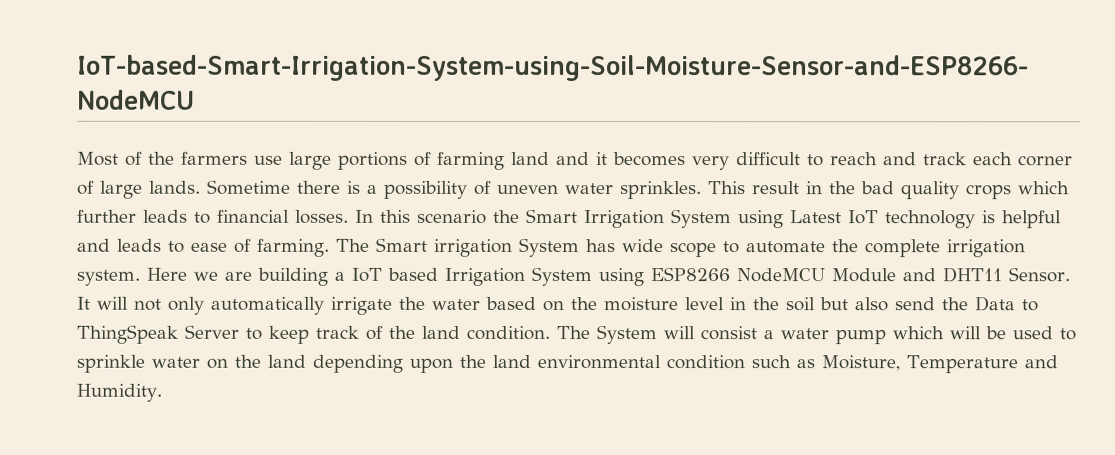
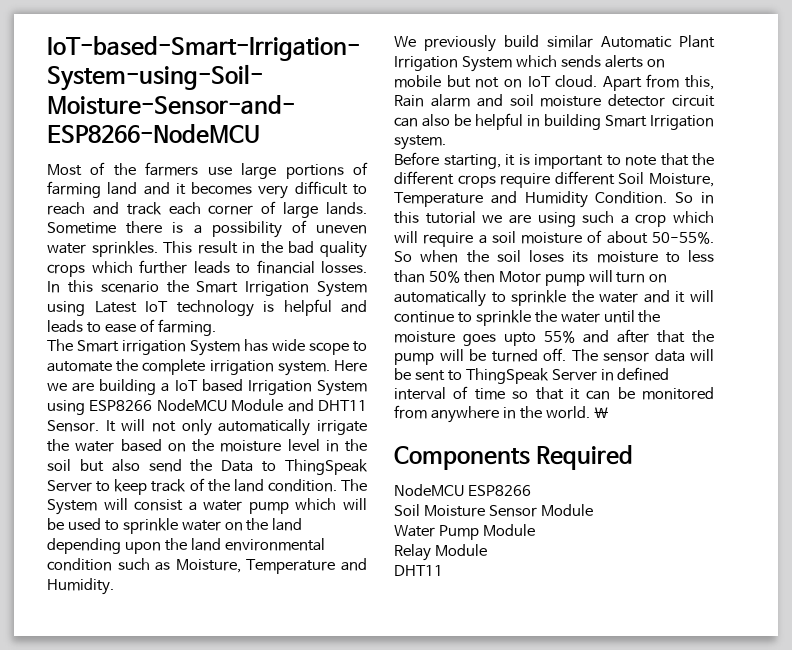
(329, 247) none -> (216, 327) //
(162, 392) none -> [394,35,715,52] [394,55,665,72] [394,74,714,91] [394,94,715,107] [394,113,714,130] [394,135,446,150] [394,152,714,169] [394,171,714,188] [394,191,714,208] [394,211,714,227] [394,230,714,247] [394,250,714,263] [394,270,668,286] [394,290,714,307] [394,310,661,326] [394,329,714,346] [394,348,714,365] [394,367,670,384] [394,386,714,400] [394,405,608,423] [394,445,634,470] [394,484,531,497] [394,504,593,517] [394,524,535,540] [394,544,487,561] [394,565,443,576] // We previously build similar Automatic Plant Irrigation System which sends alerts on mobile but not on IoT cloud. Apart from this, Rain alarm and soil moisture detector circuit can also be helpful in building Smart Irrigation system. // Before starting, it is important to note that the different crops require different Soil Moisture, Temperature and Humidity Condition. So in this tutorial we are using such a crop which will require a soil moisture of about 50-55%. So when the soil loses its moisture to less than 50% then Motor pump will turn on automatically to sprinkle the water and it will continue to sprinkle the water until the moisture goes upto 55% and after that the pump will be turned off. The sensor data will be sent to ThingSpeak Server in defined interval of time so that it can be monitored from anywhere in the world. \ // Components Required // NodeMCU ESP8266 // Soil Moisture Sensor Module // Water Pump Module // Relay Module // DHT11

